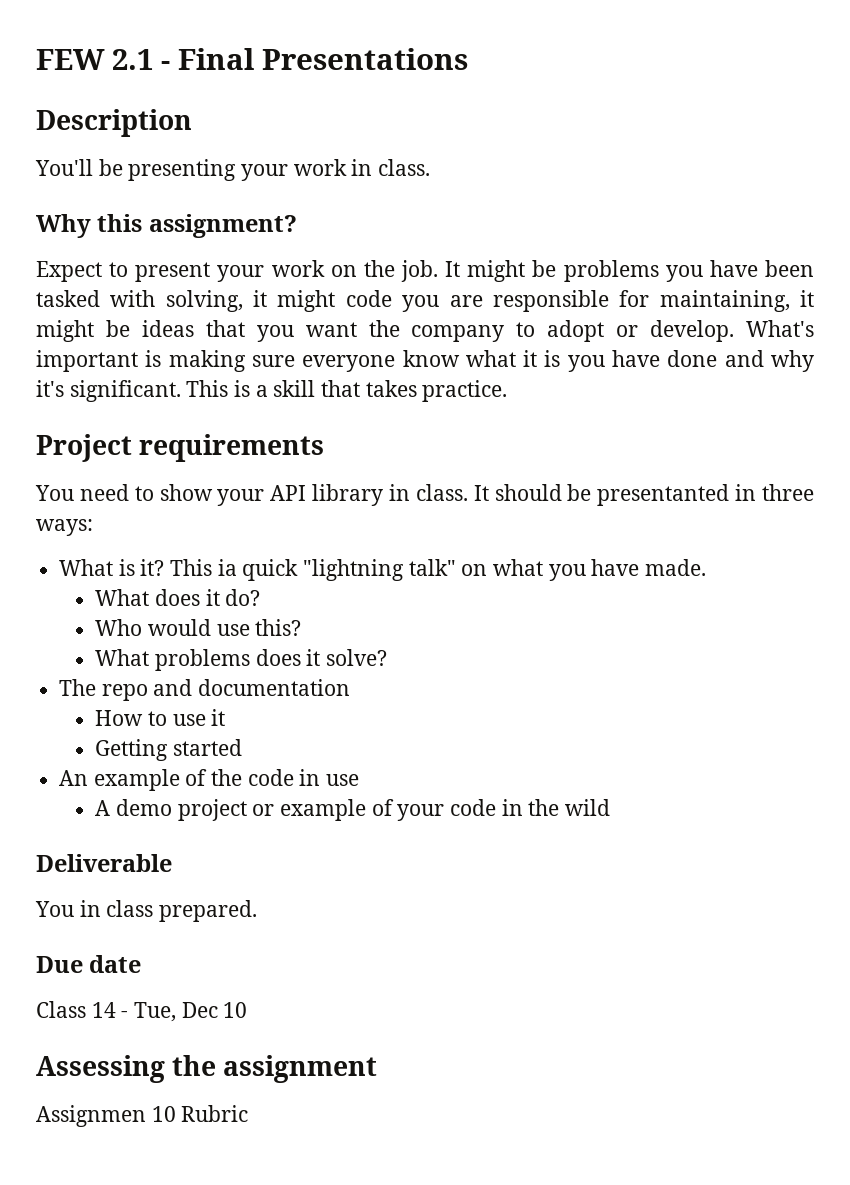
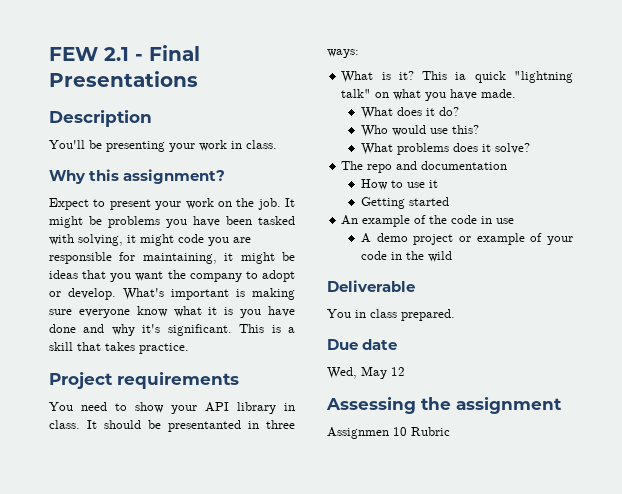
[36,1001,248,1022] Class 14 - Tue, Dec 10 -> [327,366,405,379] Wed, May 12

